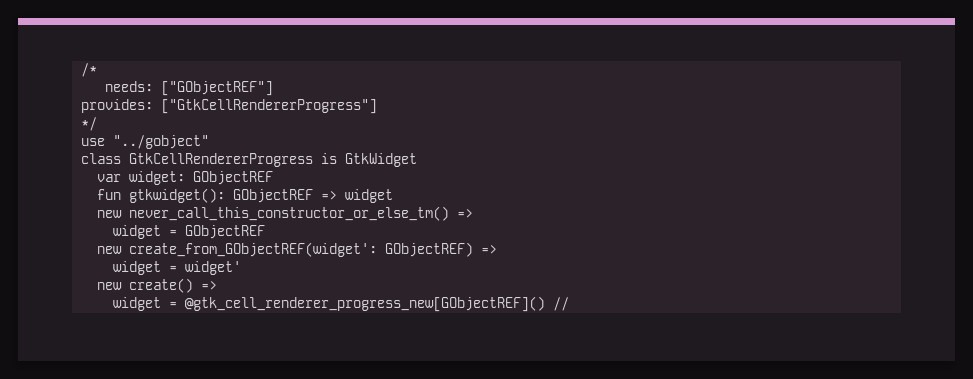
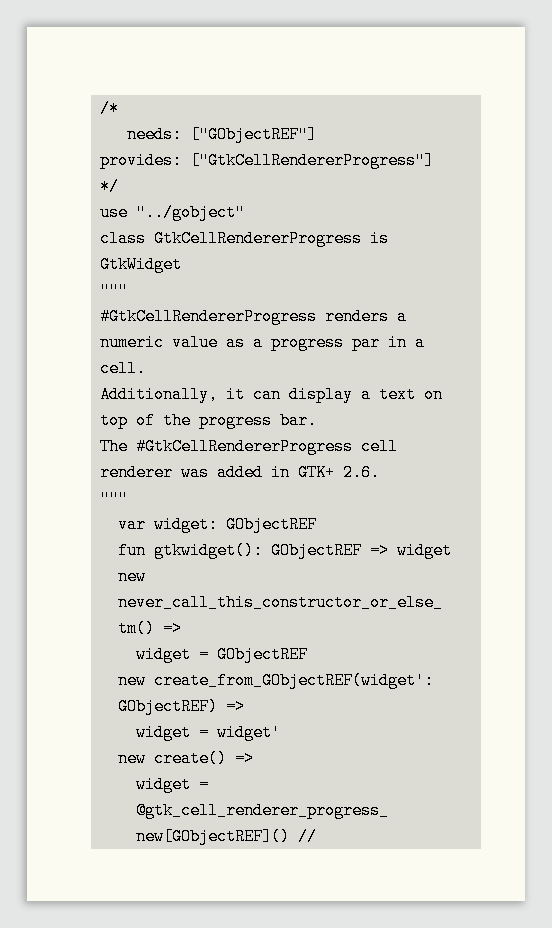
(417, 160) none -> [100,282,128,299] [100,308,407,325] [100,334,425,351] [100,360,146,377] [100,386,443,403] [100,412,317,429] [100,438,398,455] [100,464,380,481] [100,490,128,507] // """ // #GtkCellRendererProgress renders a numeric value as a progress par in a cell. // Additionally, it can display a text on top of the progress bar. // The #GtkCellRendererProgress cell renderer was added in GTK+ 2.6. // """

